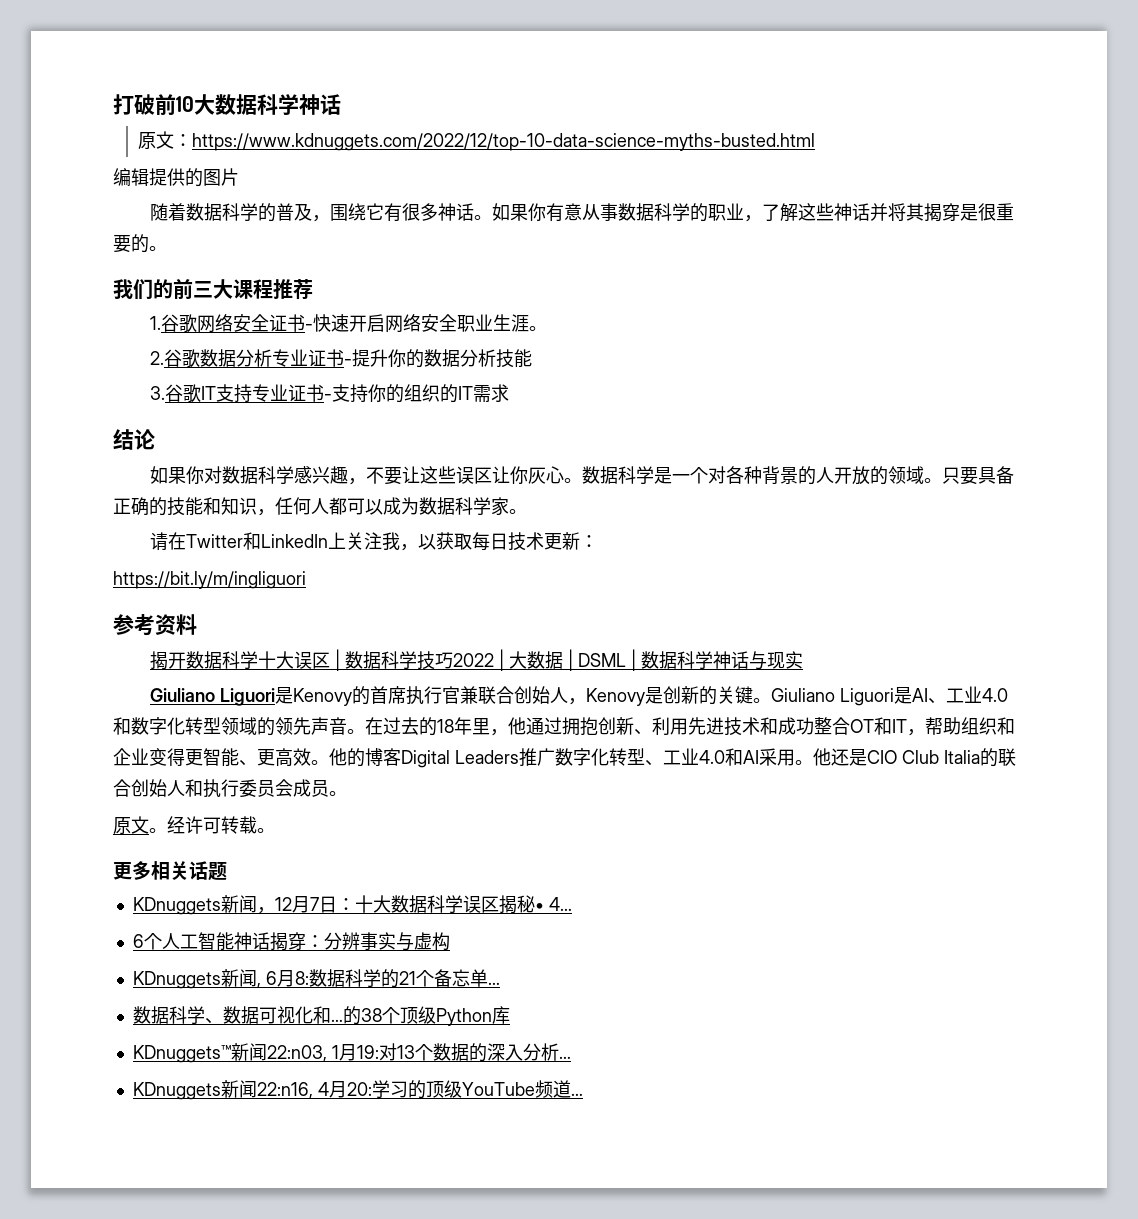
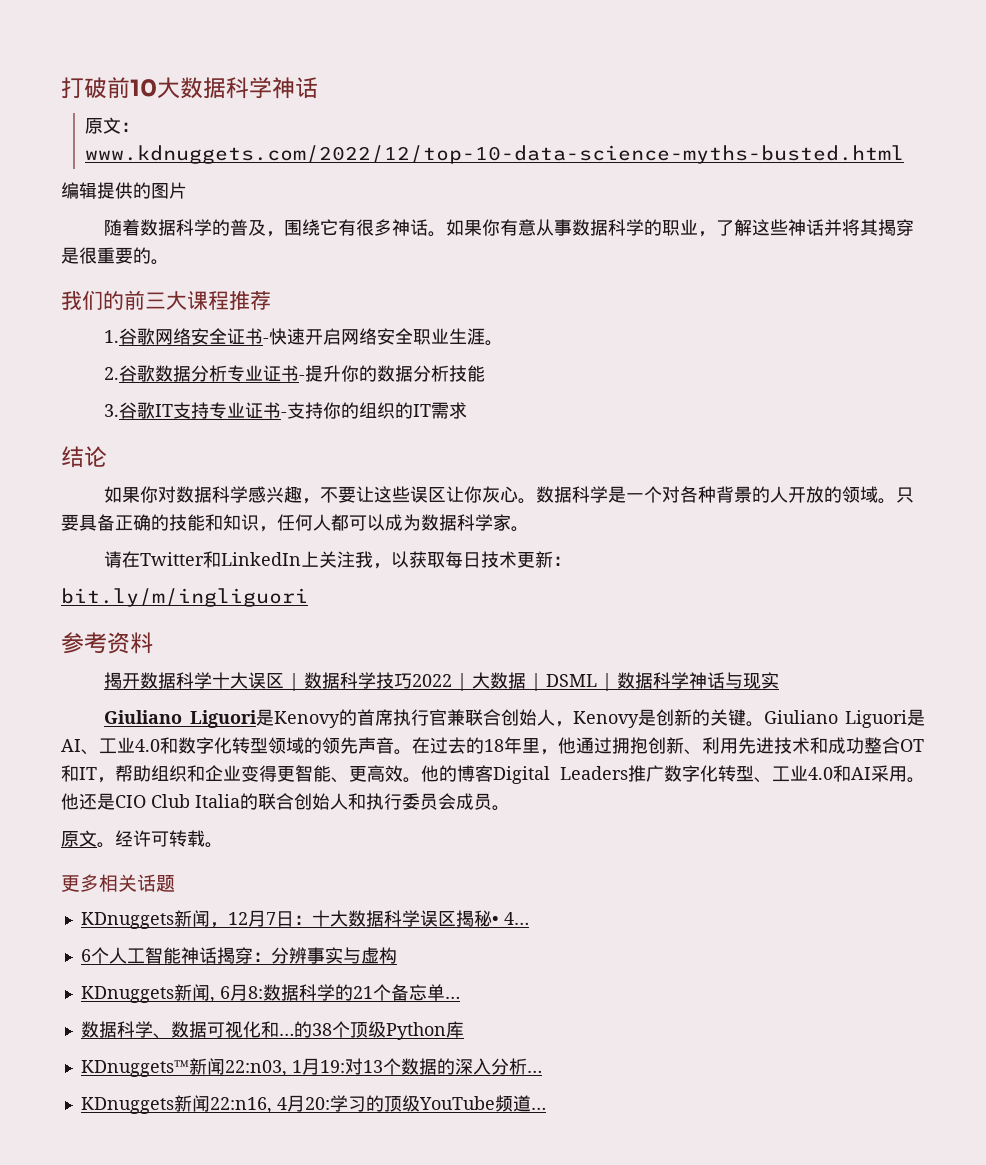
[192,133,816,151] https://www.kdnuggets.com/2022/12/top-10-data-science-myths-busted.html -> [85,145,905,164] www.kdnuggets.com/2022/12/top-10-data-science-myths-busted.html
[113,571,306,589] https://bit.ly/m/ingliguori -> [61,588,308,607] bit.ly/m/ingliguori

